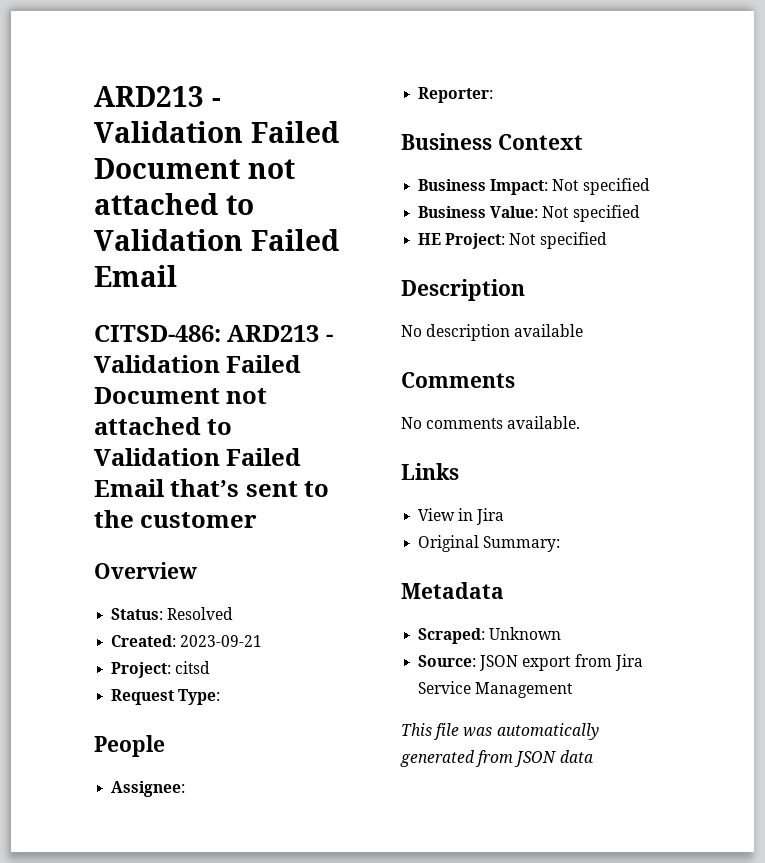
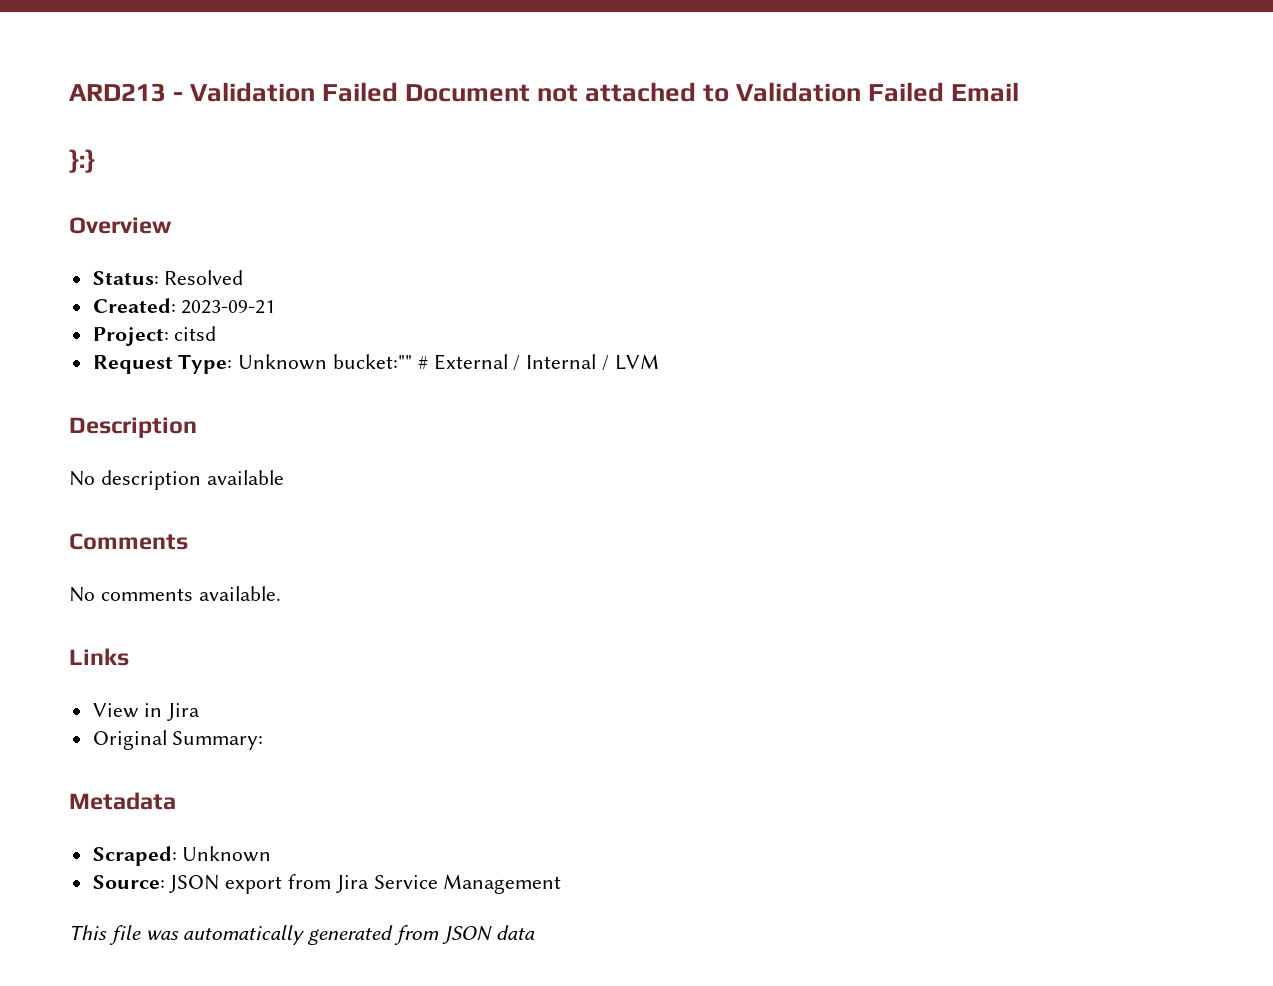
[94,325,333,342] [94,355,302,373] [94,387,268,404] [94,417,233,435] [94,448,302,466] [94,479,330,497] [94,510,258,528] CITSD-486: ARD213 - Validation Failed Document not attached to Validation Failed Email that’s sent to the customer -> [69,149,95,173] }:}
[94,735,165,757] [111,781,186,797] [418,87,494,103] [401,133,583,150] [418,178,650,195] [418,205,640,222] [418,232,607,249] // People // Assignee: // Reporter: // Business Context // Business Impact: Not specified // Business Value: Not specified // HE Project: Not specified -> [238,354,659,371] Unknown bucket:"" # External / Internal / LVM

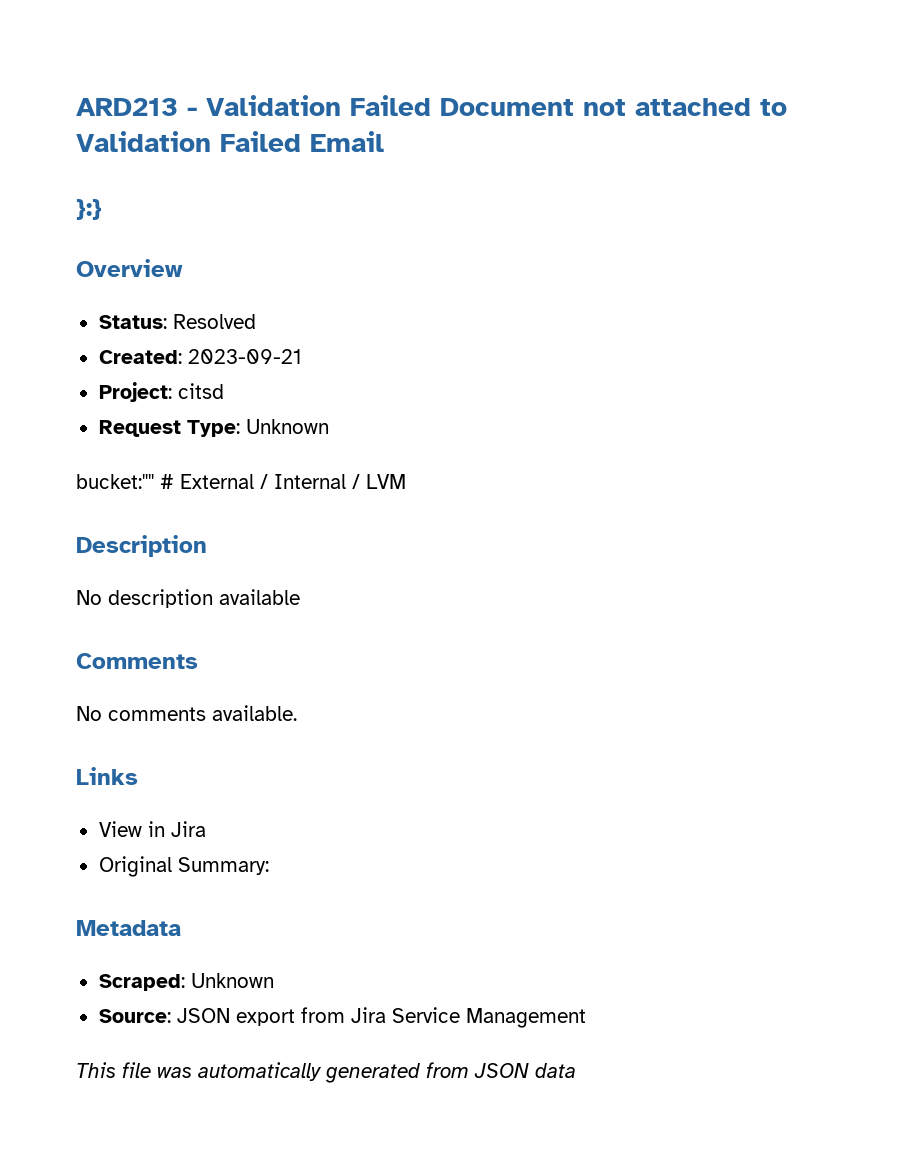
(328, 362) none -> (329, 426) //

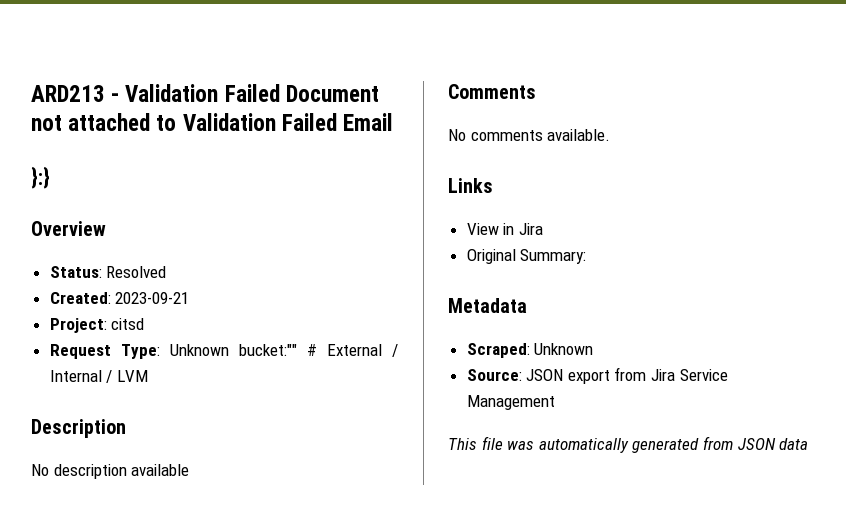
(329, 426) // -> (229, 350) none

